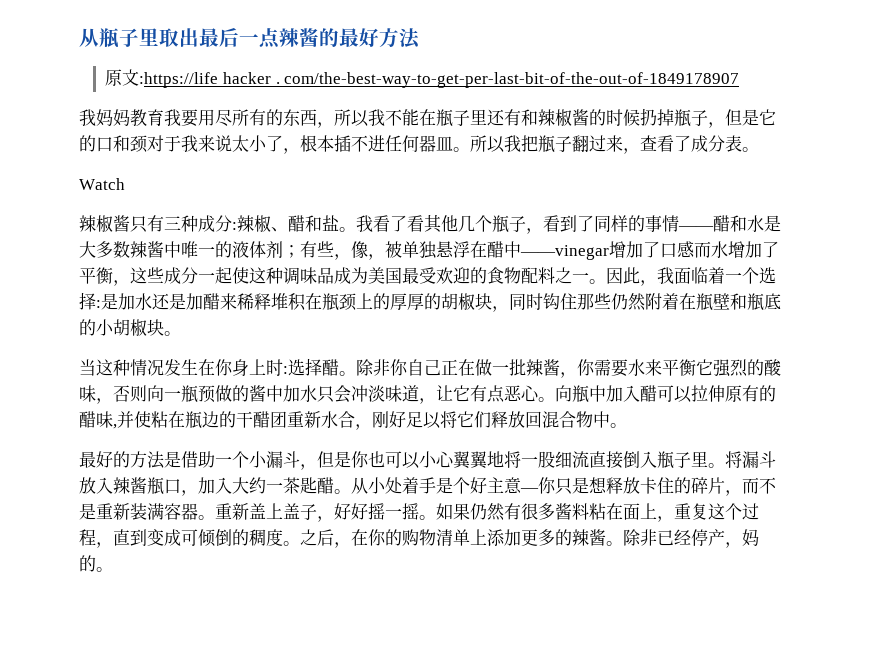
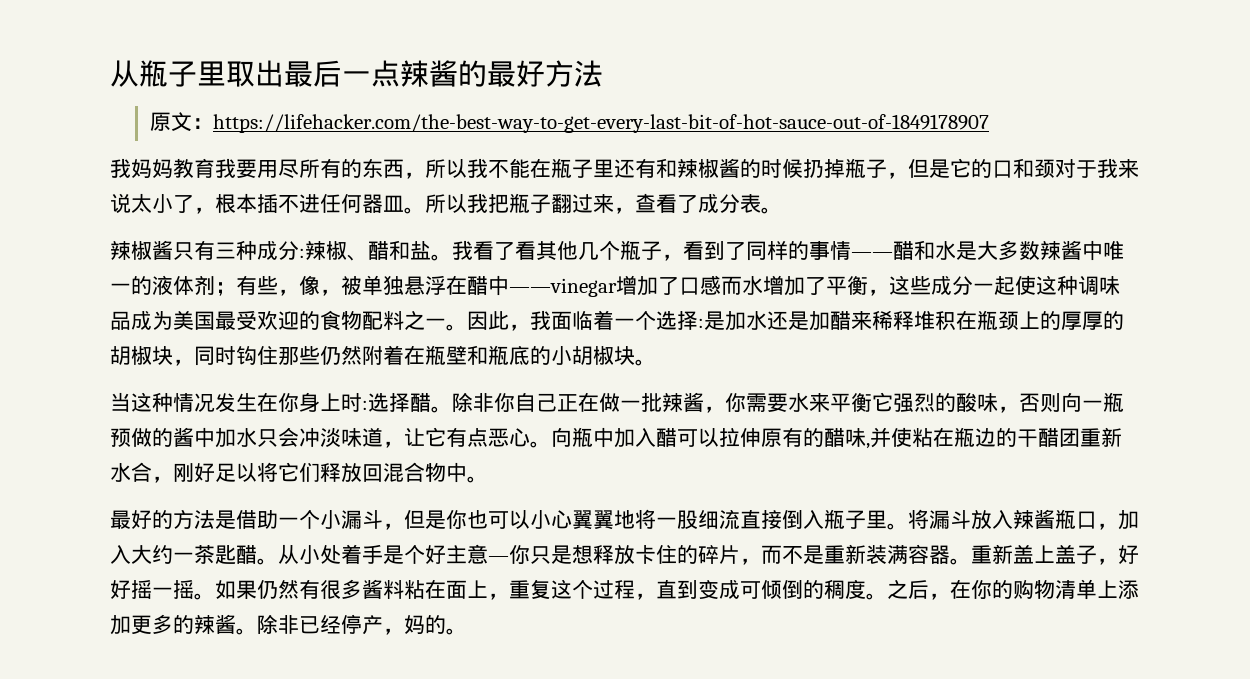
[139,72,740,88] :https://life hacker . com/the-best-way-to-get-per-last-bit-of-the-out-of-1849178907 -> [191,114,989,133] ：https://lifehacker.com/the-best-way-to-get-every-last-bit-of-hot-sauce-out-of-1849178907
[79,178,125,190] // Watch -> (782, 210) none

